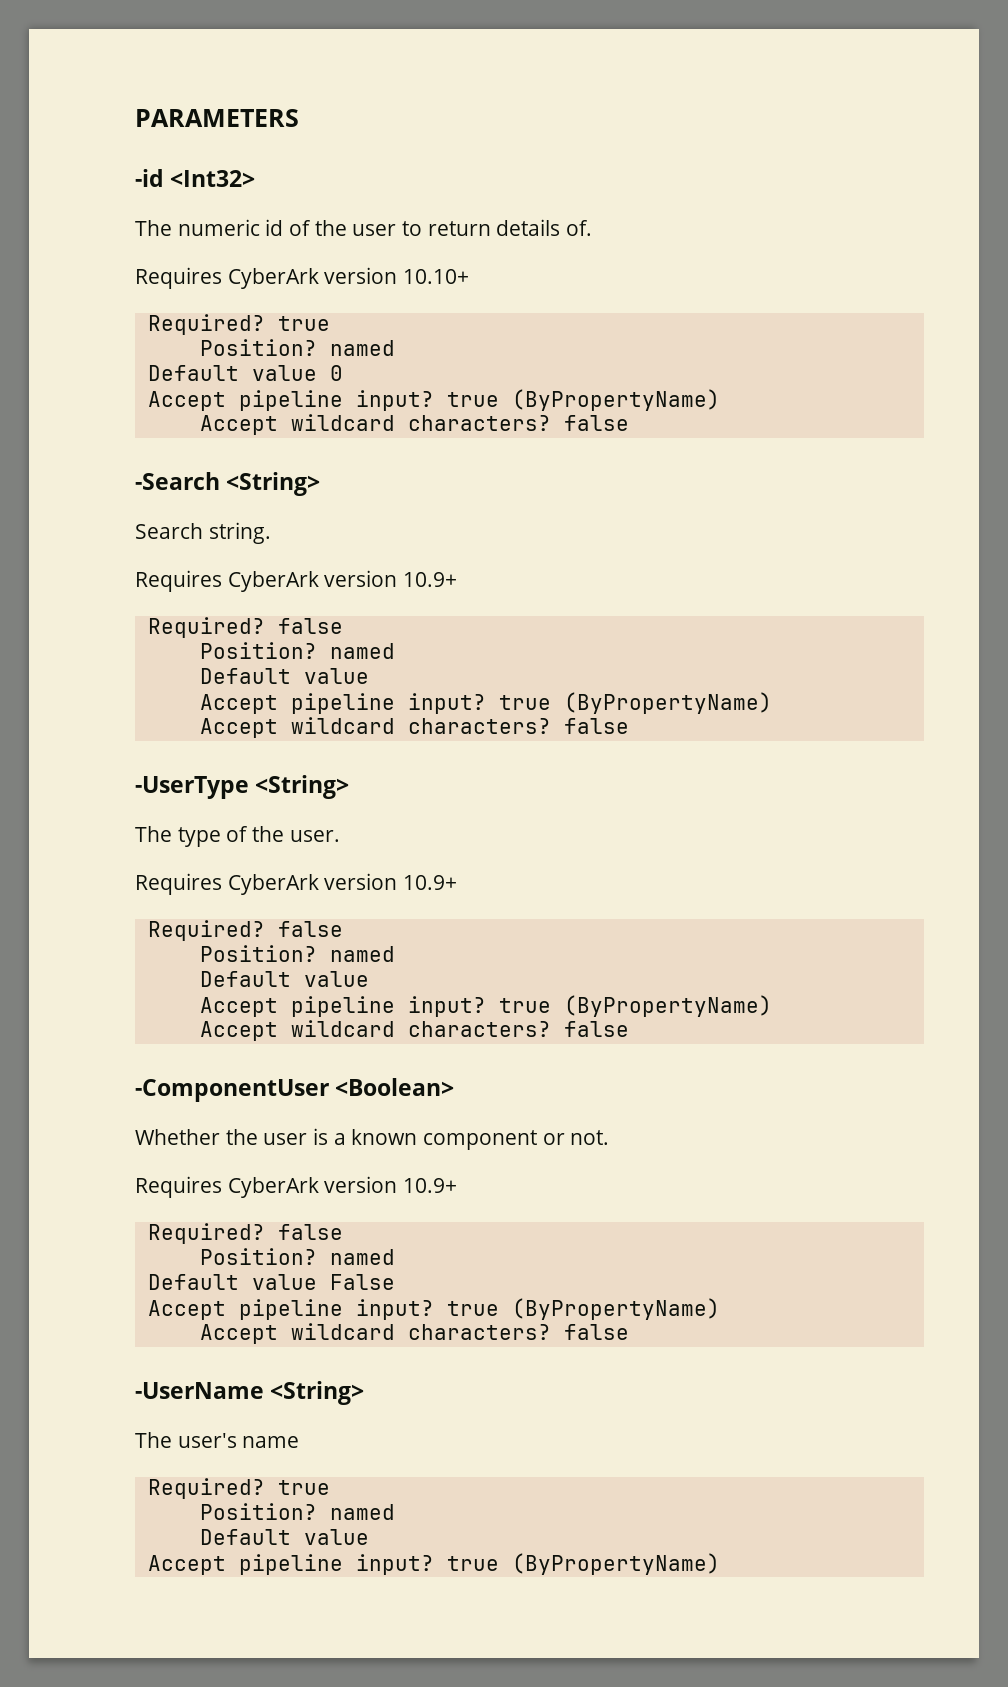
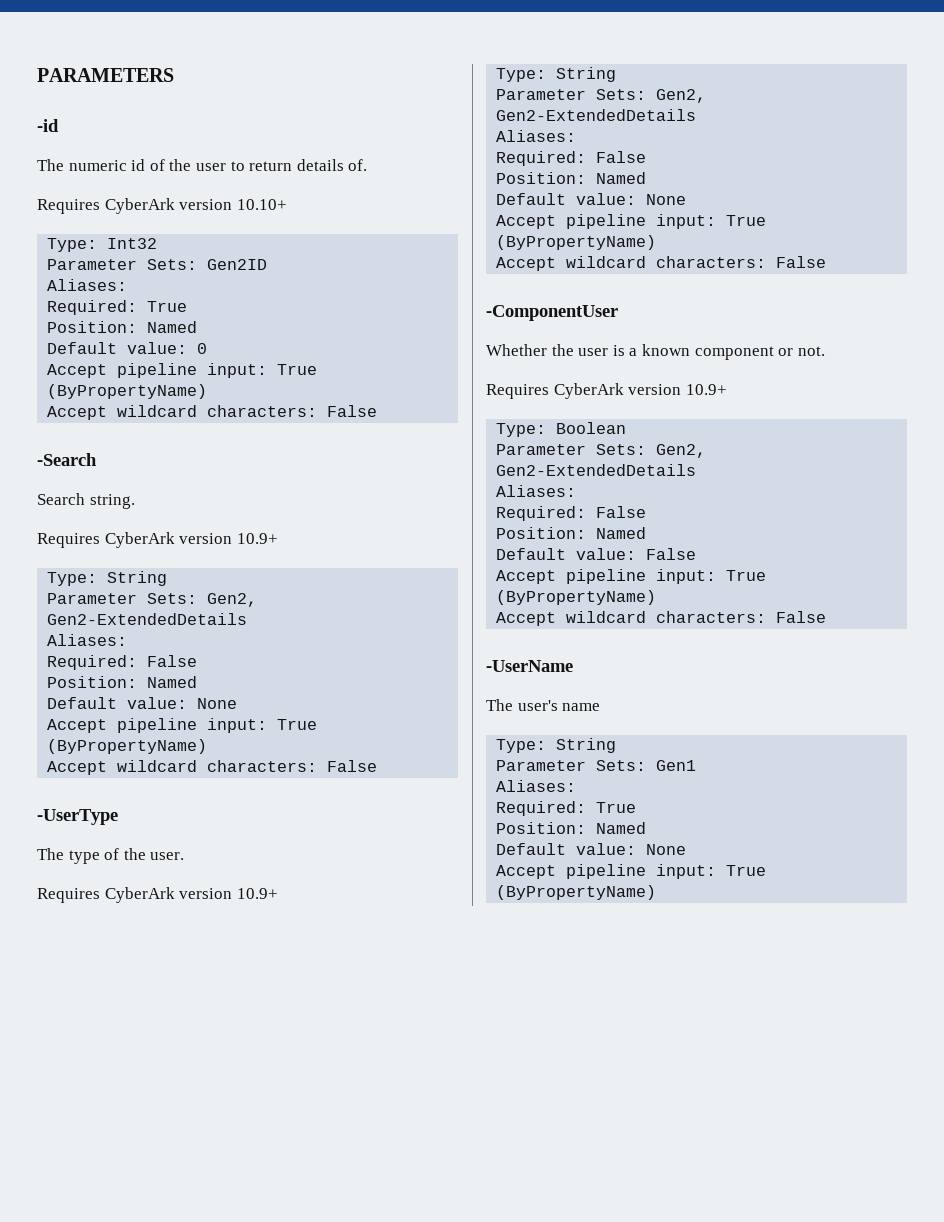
[170,170,256,187] <Int32> -> (59, 125) none
[147,314,330,335] [199,339,395,356] [147,365,317,381] Required? true // Position? named // Default value -> [47,238,158,252] [47,259,268,270] [47,279,128,291] [47,300,188,315] [47,321,198,333] [47,342,188,354] Type: Int32 // Parameter Sets: Gen2ID // Aliases: // Required: True // Position: Named // Default value:
[355,389,720,411] [199,414,629,435] input? true (ByPropertyName) // Accept wildcard characters? false -> [207,363,318,378] [47,384,208,399] [47,405,378,420] input: True (ByPropertyName) // Accept wildcard characters: False
[226,472,321,496] <String> -> (97, 459) none
[147,617,343,638] [199,642,395,659] [199,668,369,684] [199,692,772,714] [199,717,629,738] Required? false // Position? named // Default value // Accept pipeline input? true (ByPropertyName) // Accept wildcard characters? false -> [47,571,168,586] [47,593,258,607] [47,613,248,625] [47,634,128,646] [47,655,198,670] [47,676,198,688] [47,697,238,709] [47,718,318,733] [47,739,208,754] [47,760,378,775] Type: String // Parameter Sets: Gen2, Gen2-ExtendedDetails // Aliases: // Required: False // Position: Named // Default value: None // Accept pipeline input: True (ByPropertyName) // Accept wildcard characters: False
[255,775,350,799] <String> -> (118, 817) none
[147,920,343,941] [199,945,395,962] [199,971,369,987] [199,995,772,1017] [199,1020,629,1041] Required? false // Position? named // Default value // Accept pipeline input? true (ByPropertyName) // Accept wildcard characters? false -> [496,67,617,82] [496,89,707,103] [496,109,697,121] [496,130,577,142] [496,151,647,166] [496,172,647,184] [496,193,687,205] [496,214,767,229] [496,235,657,250] [496,256,827,271] Type: String // Parameter Sets: Gen2, Gen2-ExtendedDetails // Aliases: // Required: False // Position: Named // Default value: None // Accept pipeline input: True (ByPropertyName) // Accept wildcard characters: False
[335,1078,455,1096] <Boolean> -> (618, 313) none
[147,1223,343,1244] [199,1248,395,1265] [147,1274,317,1290] Required? false // Position? named // Default value -> [496,422,627,437] [496,444,707,458] [496,464,697,476] [496,485,577,497] [496,506,647,521] [496,527,647,539] [496,548,637,560] Type: Boolean // Parameter Sets: Gen2, Gen2-ExtendedDetails // Aliases: // Required: False // Position: Named // Default value:
[355,1298,720,1320] [199,1323,629,1344] input? true (ByPropertyName) // Accept wildcard characters? false -> [656,569,767,584] [496,590,657,605] [496,611,827,626] input: True (ByPropertyName) // Accept wildcard characters: False
[270,1381,365,1405] <String> -> (573, 666) none
[147,1478,330,1499] [199,1503,395,1520] [199,1529,369,1545] [147,1554,499,1575] Required? true // Position? named // Default value // Accept pipeline input? true -> [496,738,617,753] [496,760,697,771] [496,780,577,792] [496,801,637,816] [496,822,647,834] [496,843,687,855] [496,864,767,879] Type: String // Parameter Sets: Gen1 // Aliases: // Required: True // Position: Named // Default value: None // Accept pipeline input: True

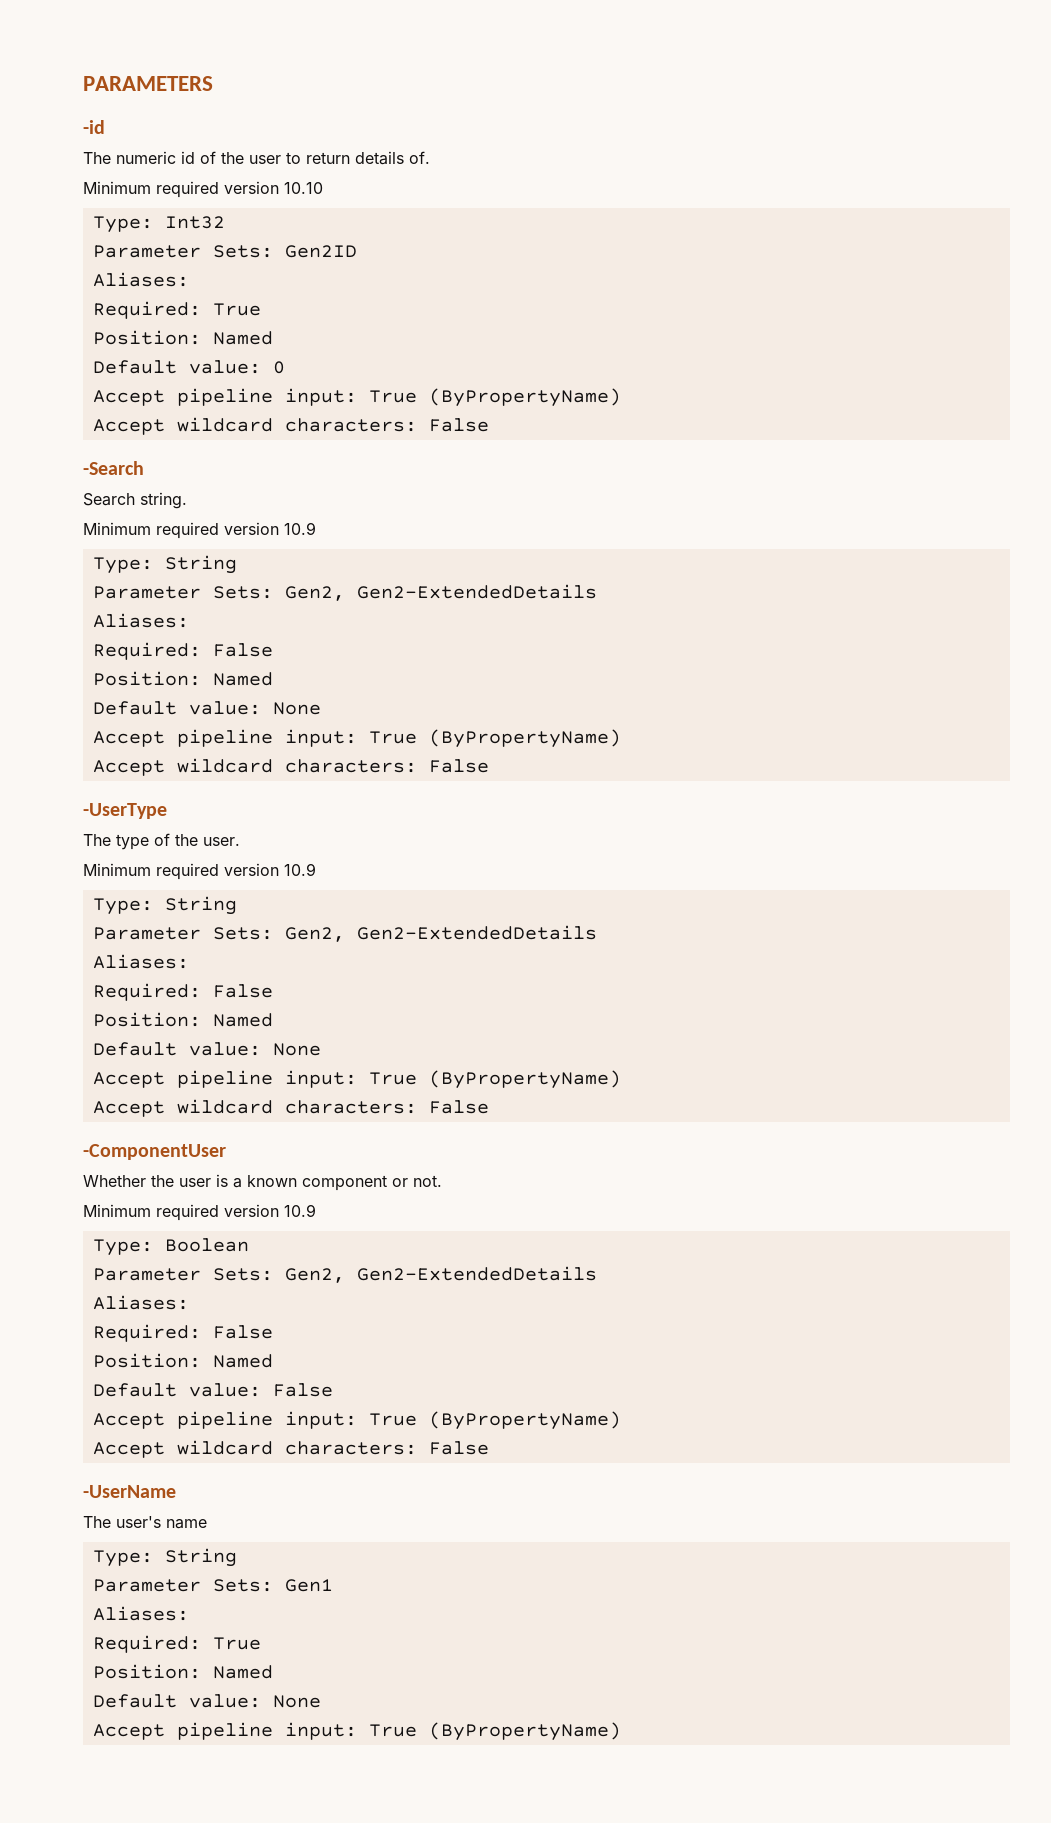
[37,198,287,214] Requires CyberArk version 10.10+ -> [83,181,323,198] Minimum required version 10.10
[37,532,278,548] Requires CyberArk version 10.9+ -> [83,522,316,539] Minimum required version 10.9
[37,887,278,903] Requires CyberArk version 10.9+ -> [83,863,316,880] Minimum required version 10.9
[486,383,727,399] Requires CyberArk version 10.9+ -> [83,1204,316,1221] Minimum required version 10.9

